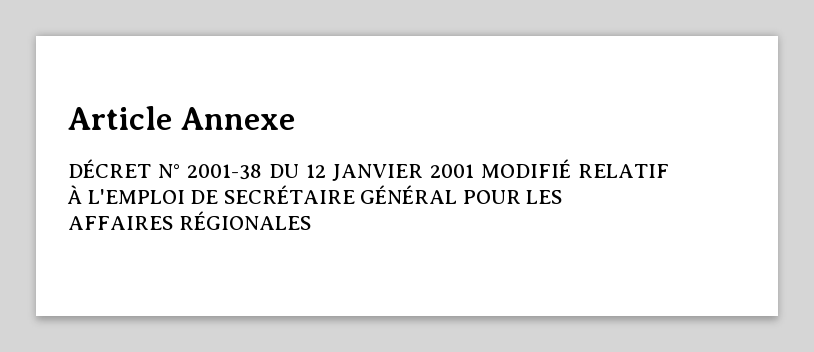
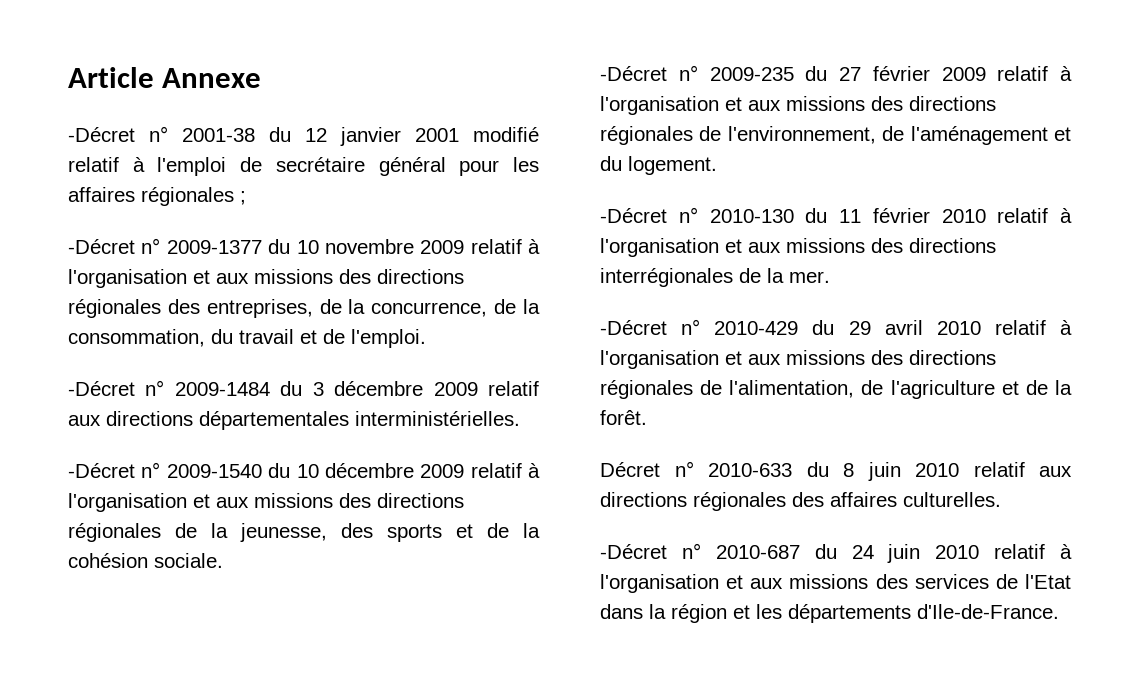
[68,159,670,181] [67,185,563,204] [68,211,311,230] DÉCRET N° 2001-38 DU 12 JANVIER 2001 MODIFIÉ RELATIF À L'EMPLOI DE SECRÉTAIRE GÉNÉRAL POUR LES AFFAIRES RÉGIONALES -> [68,126,539,146] [68,157,539,176] [68,187,246,206] [68,238,540,254] [68,269,464,288] [68,299,540,318] [68,329,426,348] [68,380,539,396] [68,411,520,430] [68,462,540,478] [68,493,464,512] [68,523,540,542] [68,553,223,568] [600,65,1072,81] [600,96,996,115] [600,126,1071,145] [600,156,717,175] [600,207,1072,223] [600,238,996,257] [600,268,830,287] [600,319,1072,335] [600,350,996,369] [600,380,1072,399] [600,410,647,425] [600,461,1072,481] [600,492,1001,511] [600,543,1072,563] [600,574,1071,593] [600,604,1059,623] -Décret n° 2001-38 du 12 janvier 2001 modifié relatif à l'emploi de secrétaire général pour les affaires régionales ; // -Décret n° 2009-1377 du 10 novembre 2009 relatif à l'organisation et aux missions des directions régionales des entreprises, de la concurrence, de la consommation, du travail et de l'emploi. // -Décret n° 2009-1484 du 3 décembre 2009 relatif aux directions départementales interministérielles. // -Décret n° 2009-1540 du 10 décembre 2009 relatif à l'organisation et aux missions des directions régionales de la jeunesse, des sports et de la cohésion sociale. // -Décret n° 2009-235 du 27 février 2009 relatif à l'organisation et aux missions des directions régionales de l'environnement, de l'aménagement et du logement. // -Décret n° 2010-130 du 11 février 2010 relatif à l'organisation et aux missions des directions interrégionales de la mer. // -Décret n° 2010-429 du 29 avril 2010 relatif à l'organisation et aux missions des directions régionales de l'alimentation, de l'agriculture et de la forêt. // Décret n° 2010-633 du 8 juin 2010 relatif aux directions régionales des affaires culturelles. // -Décret n° 2010-687 du 24 juin 2010 relatif à l'organisation et aux missions des services de l'Etat dans la région et les départements d'Ile-de-France.

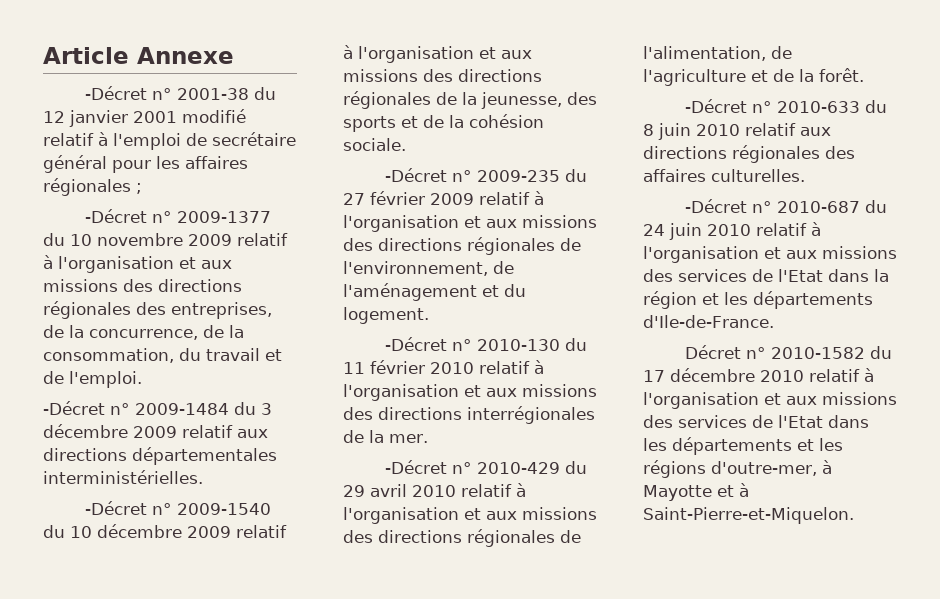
[600,462,660,477] Décret -> [684,99,747,113] -Décret
(1059, 611) none -> [684,345,892,359] [643,368,874,382] [643,392,897,409] [643,415,869,428] [643,437,843,455] [643,460,832,478] [643,483,749,501] [643,507,854,524] // Décret n° 2010-1582 du 17 décembre 2010 relatif à l'organisation et aux missions des services de l'Etat dans les départements et les régions d'outre-mer, à Mayotte et à Saint-Pierre-et-Miquelon.

